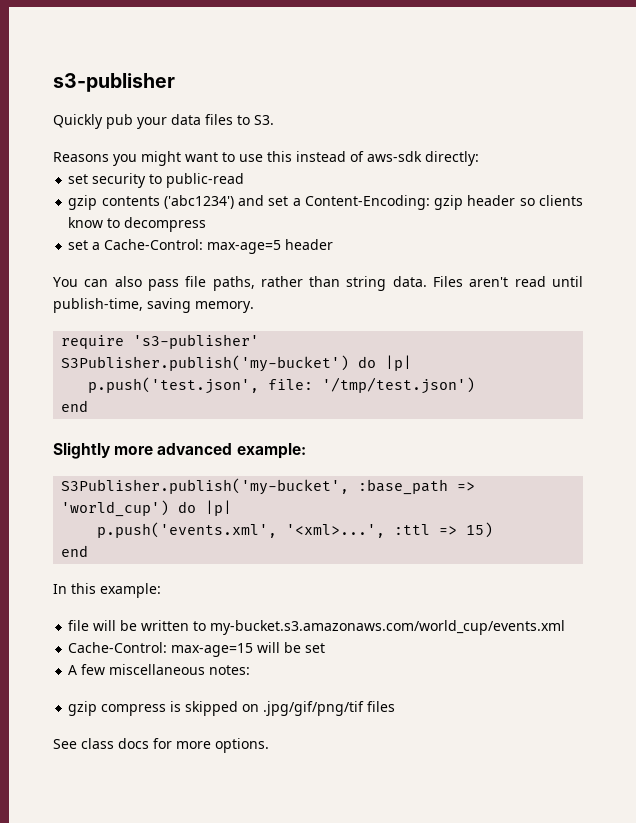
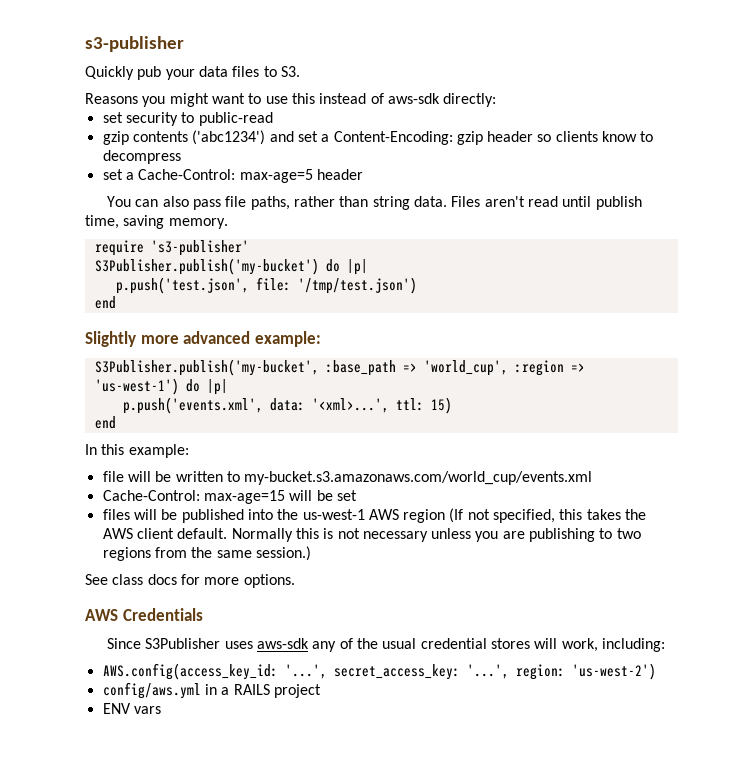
[53,298,143,313] publish-time, -> [595,196,642,210] [85,215,119,229] publish time,
[61,500,170,517] 'world_cup') -> [423,360,585,376] [94,378,179,395] 'world_cup', :region => 'us-west-1')
[286,524,458,538] '<xml>...', :ttl => -> [269,398,424,413] data: '<xml>...', ttl:
[68,664,251,675] [68,701,396,716] A few miscellaneous notes: // gzip compress is skipped on .jpg/gif/png/tif files -> [102,508,647,523] [102,528,641,542] [102,546,311,561] files will be published into the us-west-1 AWS region (If not specified, this takes the AWS client default. Normally this is not necessary unless you are publishing to two regions from the same session.)
(269, 745) none -> [85,608,203,621] [107,638,665,652] [102,663,656,680] [102,682,321,699] [102,703,161,714] // AWS Credentials // Since S3Publisher uses aws-sdk any of the usual credential stores will work, including: // AWS.config(access_key_id: '...', secret_access_key: '...', region: 'us-west-2') // config/aws.yml in a RAILS project // ENV vars

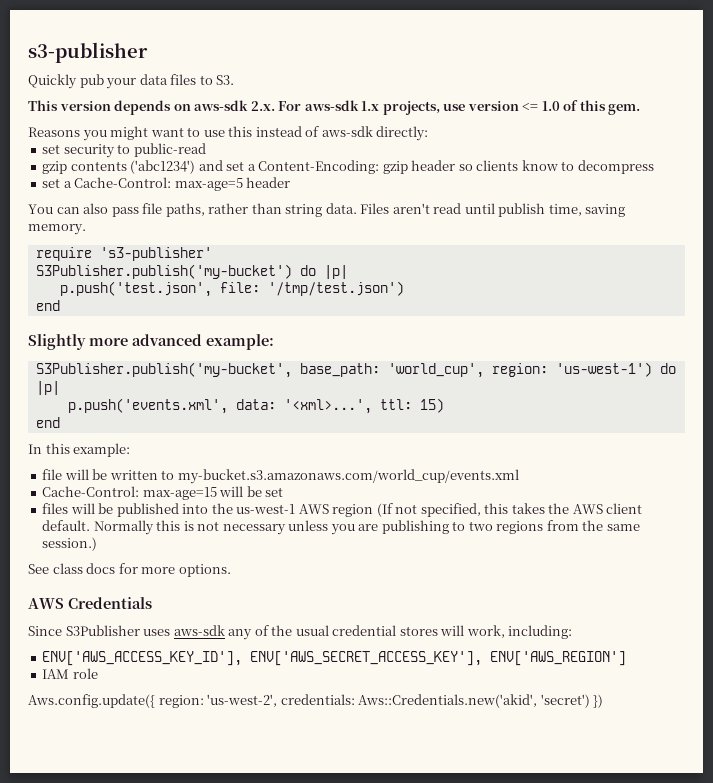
(300, 71) none -> [28,100,641,115] // This version depends on aws-sdk 2.x. For aws-sdk 1.x projects, use version <= 1.0 of this gem.
[325,360,585,376] :base_path => 'world_cup', :region => -> [299,363,548,378] base_path: 'world_cup', region:
[102,663,656,680] [102,682,321,699] [102,703,161,714] AWS.config(access_key_id: '...', secret_access_key: '...', region: 'us-west-2') // config/aws.yml in a RAILS project // ENV vars -> [42,651,627,666] [42,668,98,679] [28,694,604,708] ENV['AWS_ACCESS_KEY_ID'], ENV['AWS_SECRET_ACCESS_KEY'], ENV['AWS_REGION'] // IAM role // Aws.config.update({ region: 'us-west-2', credentials: Aws::Credentials.new('akid', 'secret') })

